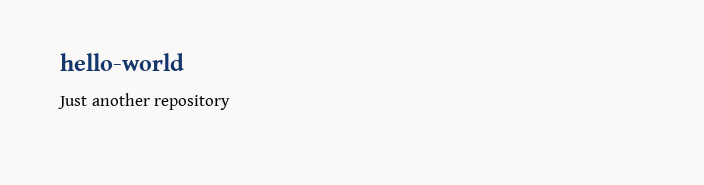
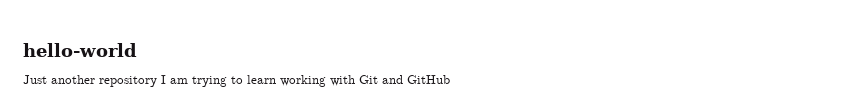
(231, 102) none -> [161,75,450,87] I am trying to learn working with Git and GitHub

